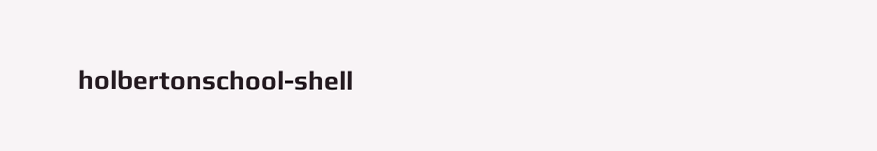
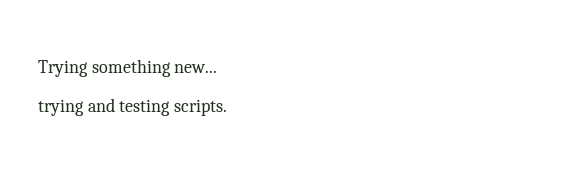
[77,69,354,91] holbertonschool-shell -> [38,59,218,77] [38,98,228,116] Trying something new... // trying and testing scripts.

